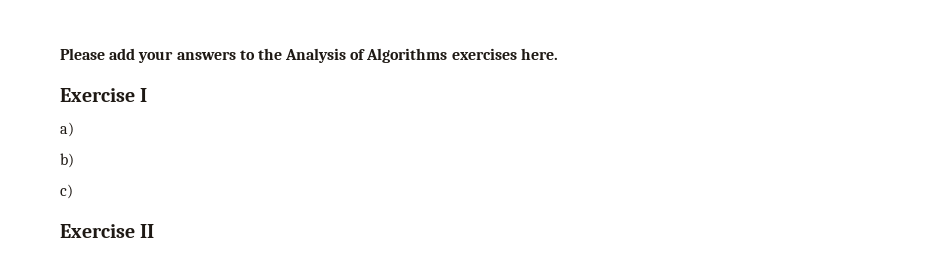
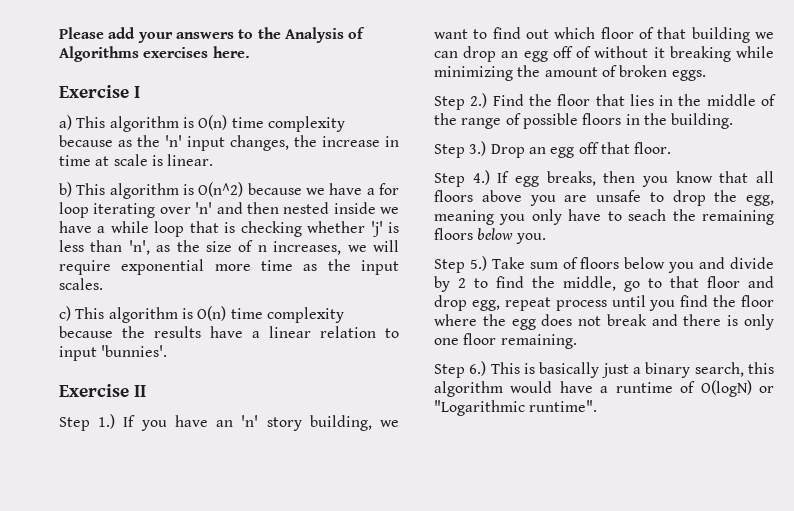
[60,153,74,168] [60,184,73,199] [60,224,155,238] // b) // c) // Exercise II -> [76,115,345,132] [59,135,399,151] [59,154,214,166] [59,182,399,199] [59,202,399,218] [59,221,400,237] [59,240,399,255] [59,259,399,275] [59,278,103,290] [59,306,344,323] [59,326,399,338] [59,345,168,361] [59,384,146,397] [59,414,400,431] [434,27,774,43] [434,46,774,62] [434,65,706,81] [434,93,776,110] [434,113,734,129] [434,141,672,158] [434,170,774,187] [434,190,774,206] [434,209,774,225] [434,228,546,244] [434,256,774,273] [434,276,774,292] [434,295,774,311] [434,314,774,330] [434,333,577,349] [434,361,774,378] [434,380,774,397] [434,400,598,416] This algorithm is O(n) time complexity because as the 'n' input changes, the increase in time at scale is linear. // b) This algorithm is O(n^2) because we have a for loop iterating over 'n' and then nested inside we have a while loop that is checking whether 'j' is less than 'n', as the size of n increases, we will require exponential more time as the input scales. // c) This algorithm is O(n) time complexity because the results have a linear relation to input 'bunnies'. // Exercise II // Step 1.) If you have an 'n' story building, we want to find out which floor of that building we can drop an egg off of without it breaking while minimizing the amount of broken eggs. // Step 2.) Find the floor that lies in the middle of the range of possible floors in the building. // Step 3.) Drop an egg off that floor. // Step 4.) If egg breaks, then you know that all floors above you are unsafe to drop the egg, meaning you only have to seach the remaining floors below you. // Step 5.) Take sum of floors below you and divide by 2 to find the middle, go to that floor and drop egg, repeat process until you find the floor where the egg does not break and there is only one floor remaining. // Step 6.) This is basically just a binary search, this algorithm would have a runtime of O(logN) or "Logarithmic runtime".

